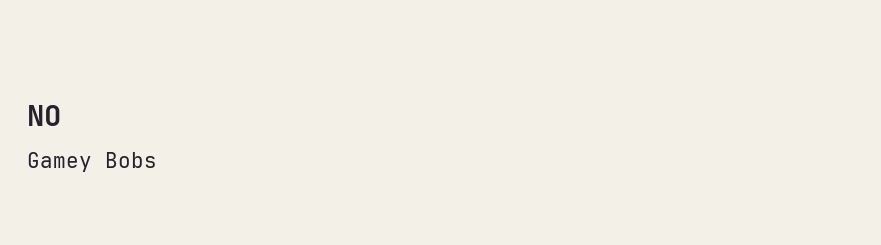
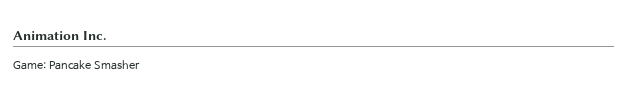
[27,105,61,126] [27,152,157,172] NO // Gamey Bobs -> [13,31,106,40] [13,60,140,70] Animation Inc. // Game: Pancake Smasher

